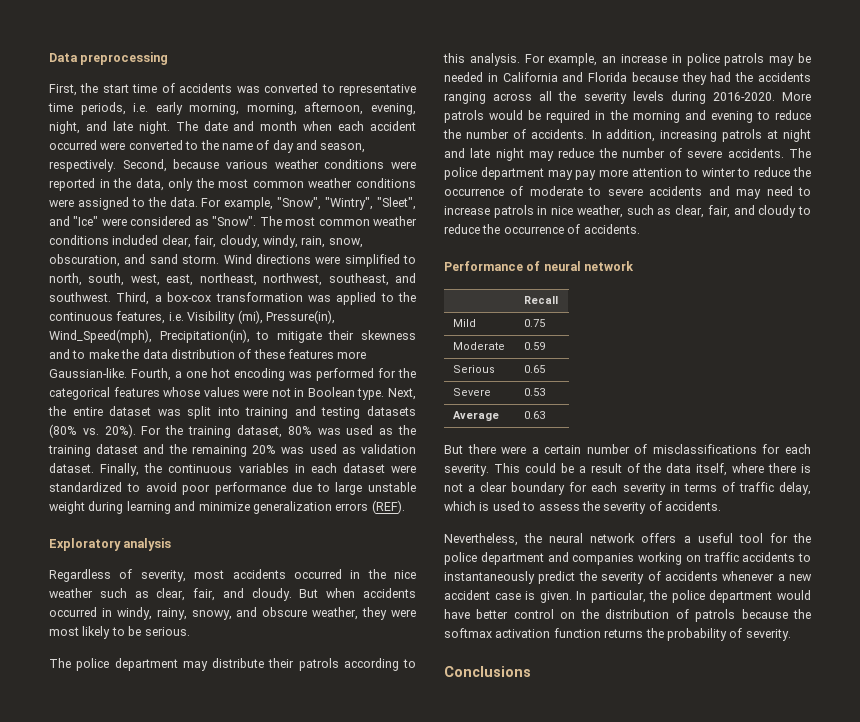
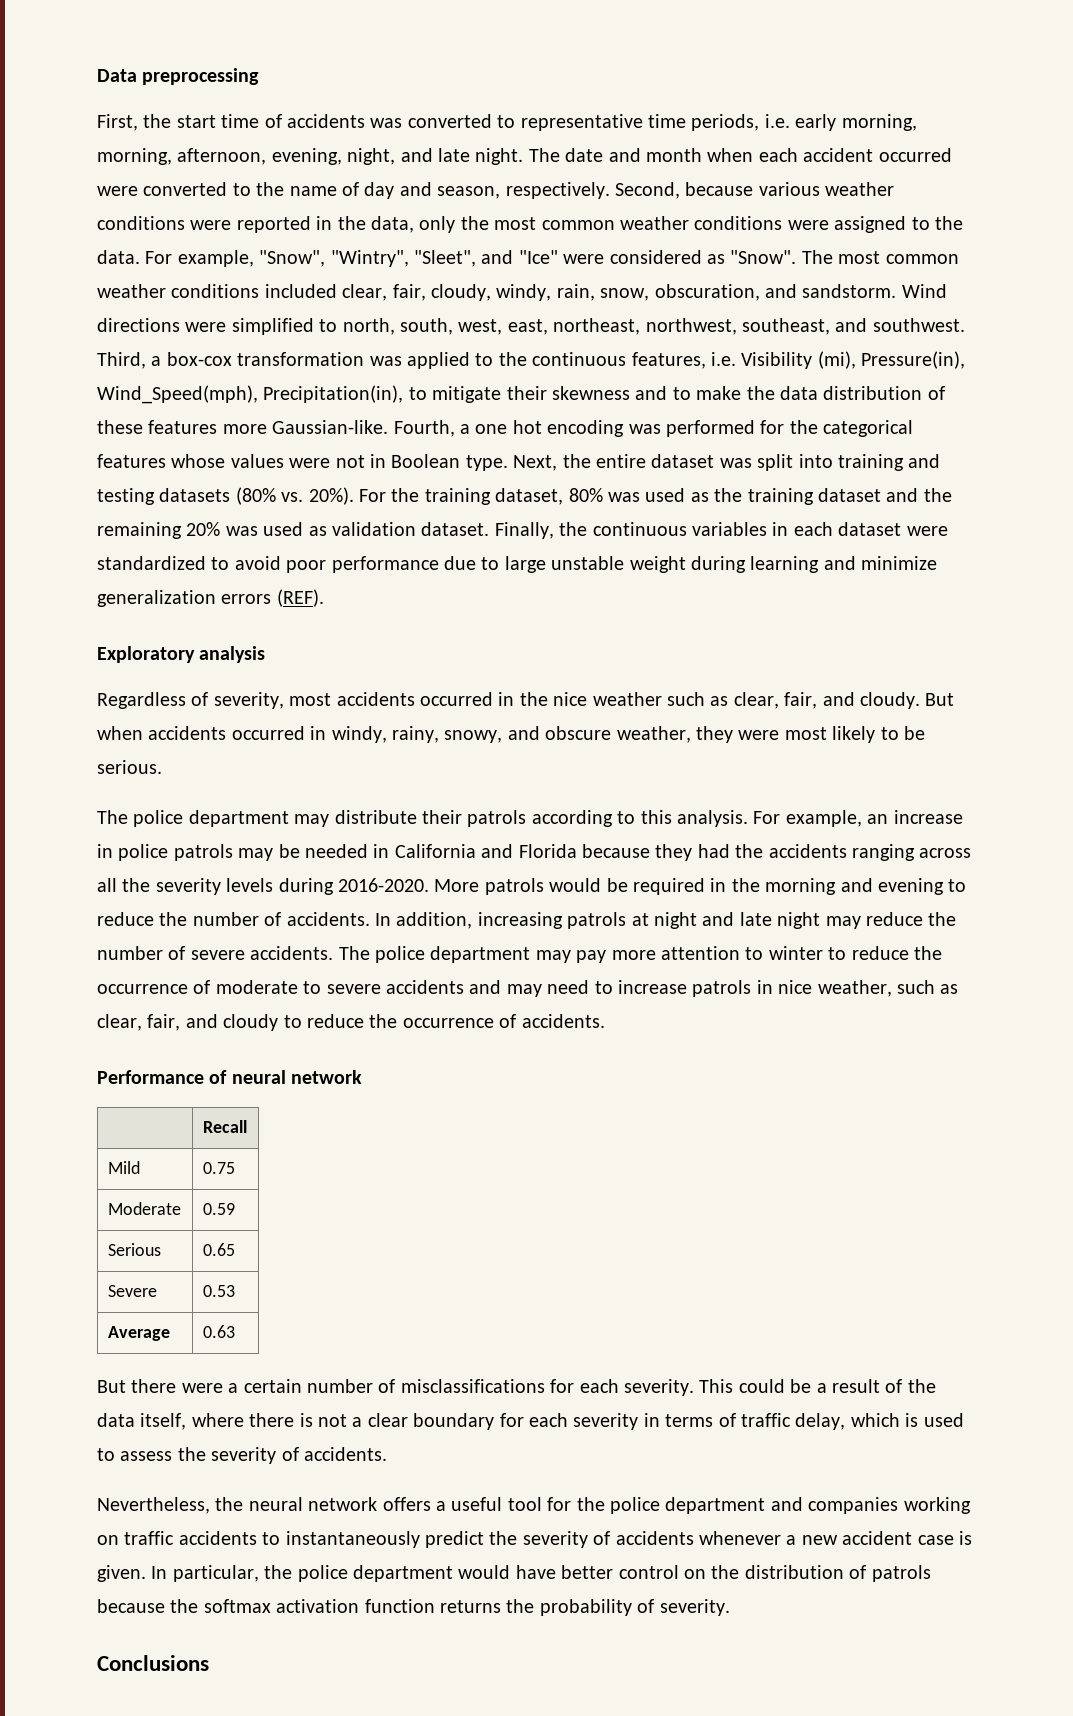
[149,254,220,264] sand storm. -> [802,284,897,298] sandstorm.

